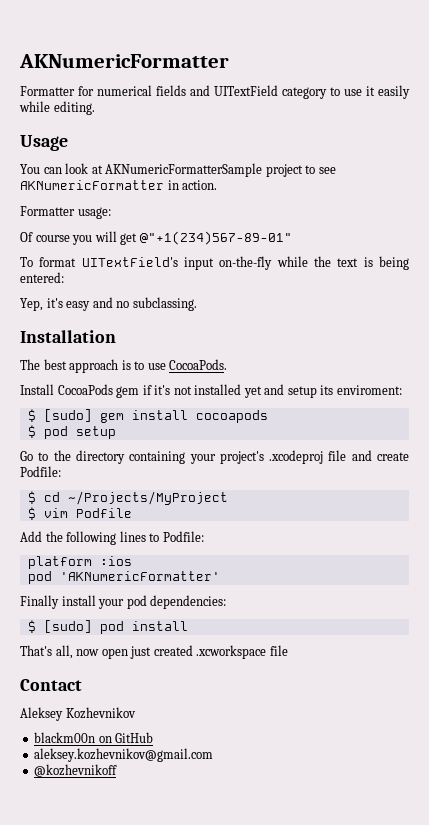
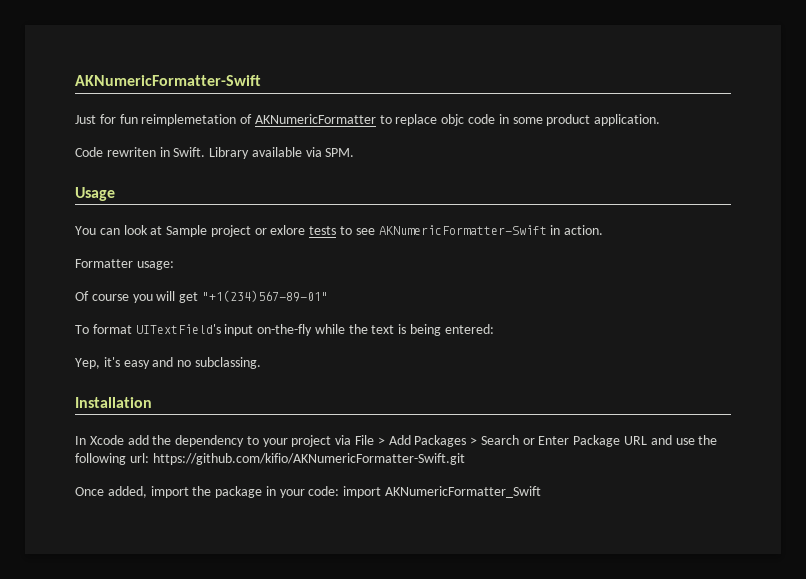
[19,54,229,68] [20,85,410,99] [19,101,95,115] AKNumericFormatter // Formatter for numerical fields and UITextField category to use it easily while editing. -> [75,75,261,86] [75,114,661,126] [75,147,355,159] AKNumericFormatter-Swift // Just for fun reimplemetation of AKNumericFormatter to replace objc code in some product application. // Code rewriten in Swift. Library available via SPM.
[105,163,303,177] AKNumericFormatterSample project -> [166,225,337,237] Sample project or exlore tests
[20,180,164,190] AKNumericFormatter -> [378,225,547,235] AKNumericFormatter-Swift
[139,231,292,245] @"+1(234)567-89-01" -> [201,290,328,302] "+1(234)567-89-01"
[20,359,228,373] [20,384,402,398] [27,409,268,423] [27,425,116,439] [20,450,410,464] [20,466,61,477] [27,491,228,505] [27,507,132,520] [20,531,204,545] [27,556,132,569] [27,571,220,584] [20,595,227,609] [27,620,188,634] [20,645,288,659] [20,679,82,691] [20,707,136,721] [34,732,154,743] [34,748,214,762] [34,764,118,777] The best approach is to use CocoaPods. // Install CocoaPods gem if it's not installed yet and setup its enviroment: // $ [sudo] gem install cocoapods // $ pod setup // Go to the directory containing your project's .xcodeproj file and create Podfile: // $ cd ~/Projects/MyProject // $ vim Podfile // Add the following lines to Podfile: // platform :ios // pod 'AKNumericFormatter' // Finally install your pod dependencies: // $ [sudo] pod install // That's all, now open just created .xcworkspace file // Contact // Aleksey Kozhevnikov // blackm00n on GitHub // aleksey.kozhevnikov@gmail.com // @kozhevnikoff -> [75,435,718,447] [75,453,465,465] [75,486,542,498] In Xcode add the dependency to your project via File > Add Packages > Search or Enter Package URL and use the following url: https://github.com/kifio/AKNumericFormatter-Swift.git // Once added, import the package in your code: import AKNumericFormatter_Swift

